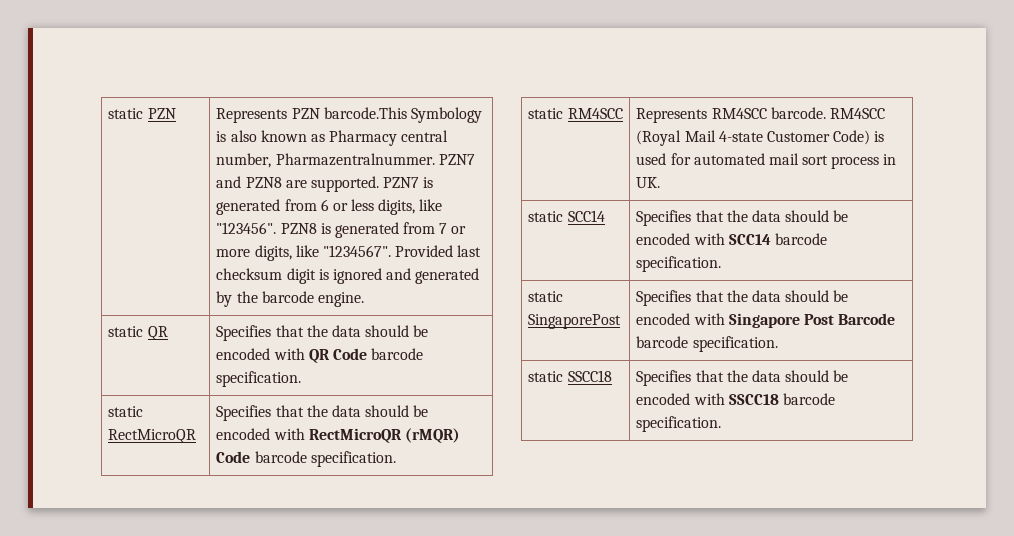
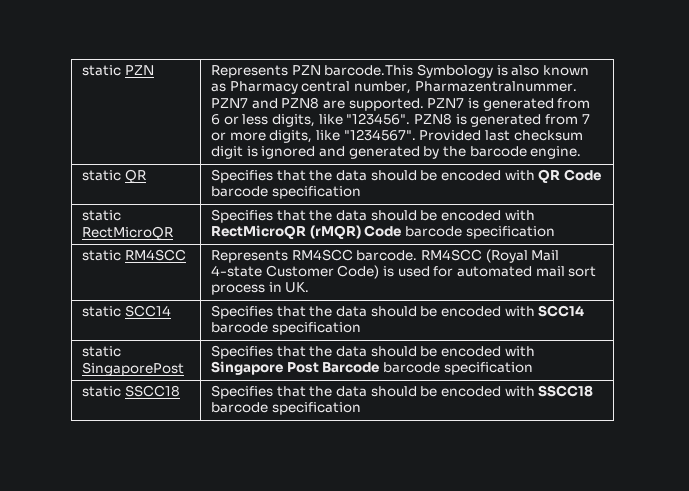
[216,371,302,387] specification. -> [271,186,361,199] specification
[310,451,396,467] specification. -> [465,226,555,239] specification
[636,256,722,272] specification. -> [271,322,361,335] specification
[692,336,778,352] specification. -> [443,362,533,375] specification
[636,416,722,432] specification. -> [271,402,361,415] specification

